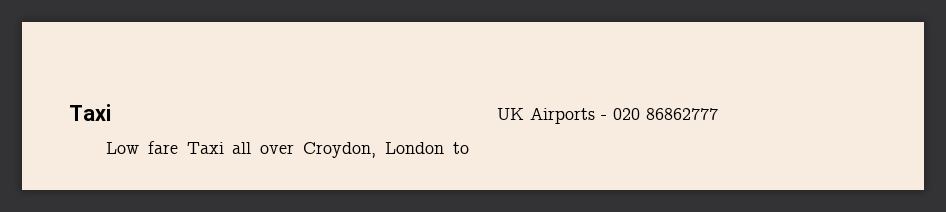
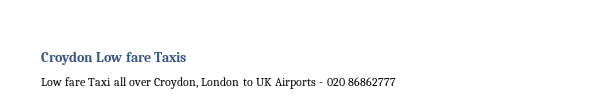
[69,104,111,121] Taxi -> [41,51,187,65] Croydon Low fare Taxis

